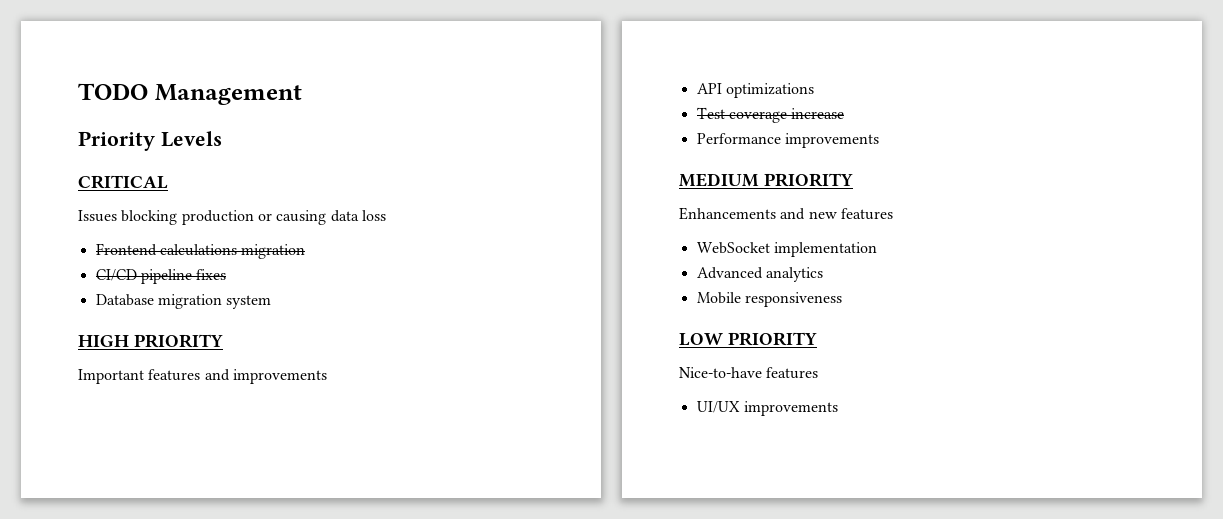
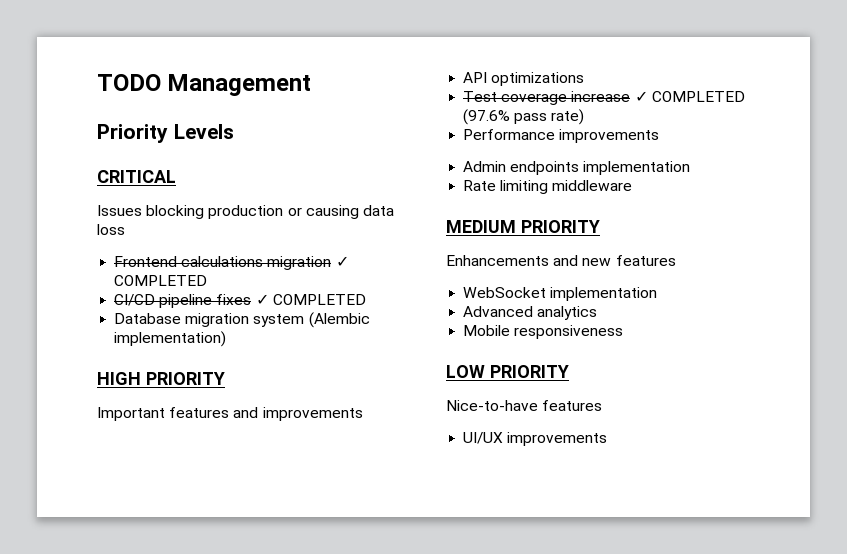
(306, 251) none -> [335,256,349,267] [114,275,208,286] ✓ COMPLETED
(227, 274) none -> [255,294,366,305] ✓ COMPLETED
(272, 302) none -> [308,312,370,328] [114,331,227,347] (Alembic implementation)
[696,133,879,148] // Performance improvements -> [634,91,745,102] [463,109,585,125] [463,129,660,143] [463,161,691,175] [463,180,633,194] ✓ COMPLETED (97.6% pass rate) // Performance improvements // Admin endpoints implementation // Rate limiting middleware

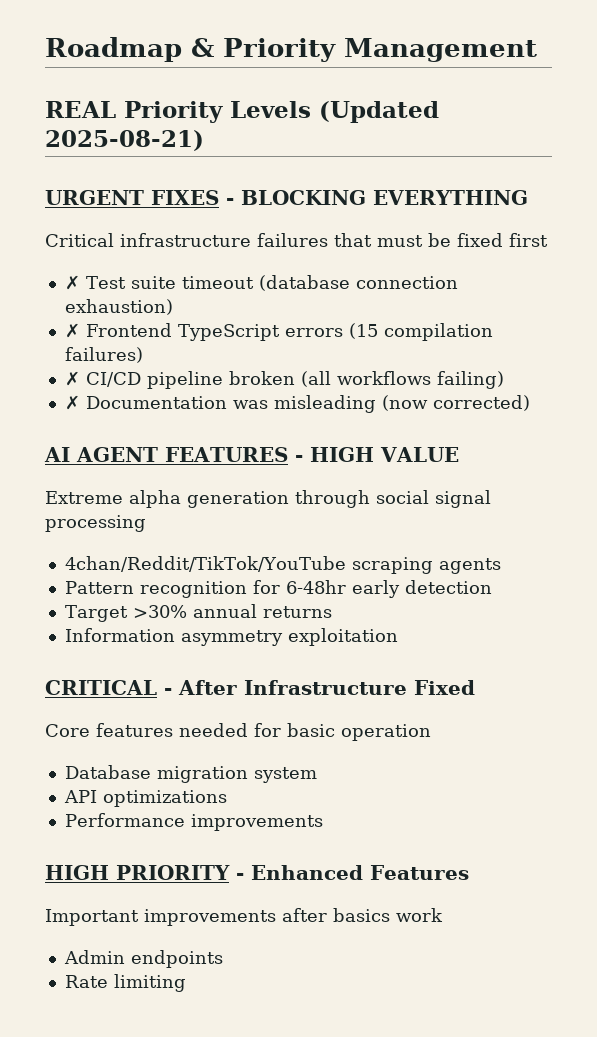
[97,74,161,91] TODO -> [45,37,336,62] Roadmap & Priority
(312, 85) none -> [45,101,116,118] REAL
[97,170,176,183] [97,205,394,219] [97,224,125,235] [114,256,349,270] [114,275,208,286] [114,294,366,308] [114,312,370,328] [114,331,227,347] [97,372,225,385] [97,407,363,421] [463,72,585,86] [463,91,745,105] [463,109,585,125] [463,129,660,143] // CRITICAL // Issues blocking production or causing data loss // Frontend calculations migration ✓ COMPLETED // CI/CD pipeline fixes ✓ COMPLETED // Database migration system (Alembic implementation) // HIGH PRIORITY // Important features and improvements // API optimizations // Test coverage increase ✓ COMPLETED (97.6% pass rate) // Performance improvements -> [319,101,439,123] [45,130,204,151] [45,190,528,205] [45,233,548,247] [64,275,458,291] [64,299,173,315] [64,323,493,341] [64,347,143,363] [64,371,504,389] [64,395,530,413] [44,447,459,462] [45,490,491,508] [45,515,146,532] [64,556,501,574] [64,580,492,598] [64,604,332,622] [64,628,398,646] [45,680,475,695] [45,723,431,741] [64,765,317,783] [63,790,227,807] [64,813,323,831] [45,865,469,880] [45,908,443,926] (Updated 2025-08-21) // URGENT FIXES - BLOCKING EVERYTHING // Critical infrastructure failures that must be fixed first // ✗ Test suite timeout (database connection exhaustion) // ✗ Frontend TypeScript errors (15 compilation failures) // ✗ CI/CD pipeline broken (all workflows failing) // ✗ Documentation was misleading (now corrected) // AI AGENT FEATURES - HIGH VALUE // Extreme alpha generation through social signal processing // 4chan/Reddit/TikTok/YouTube scraping agents // Pattern recognition for 6-48hr early detection // Target >30% annual returns // Information asymmetry exploitation // CRITICAL - After Infrastructure Fixed // Core features needed for basic operation // Database migration system // API optimizations // Performance improvements // HIGH PRIORITY - Enhanced Features // Important improvements after basics work
[583,161,691,175] implementation -> (223, 959) none
[552,180,633,191] [446,220,600,233] [446,255,676,266] [463,287,658,301] [463,306,598,320] [463,325,624,339] [446,365,569,378] [446,400,603,411] [463,432,608,446] middleware // MEDIUM PRIORITY // Enhancements and new features // WebSocket implementation // Advanced analytics // Mobile responsiveness // LOW PRIORITY // Nice-to-have features // UI/UX improvements -> (186, 983) none

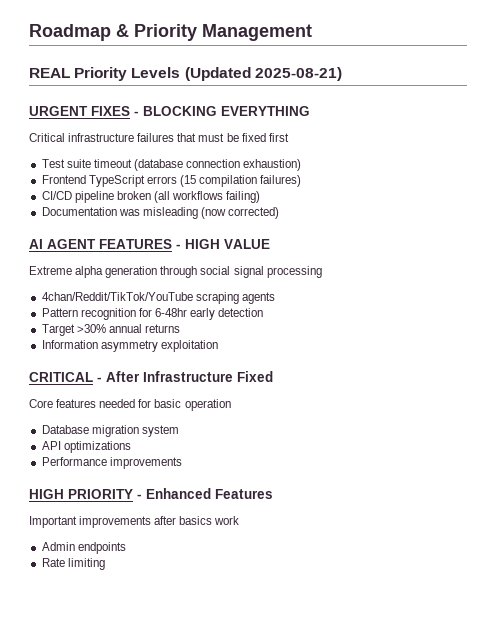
[64,275,80,290] ✗ -> (289, 137) none
[64,323,80,338] ✗ -> (302, 165) none
[64,371,80,386] ✗ -> (302, 181) none
[64,395,80,410] ✗ -> (261, 197) none

